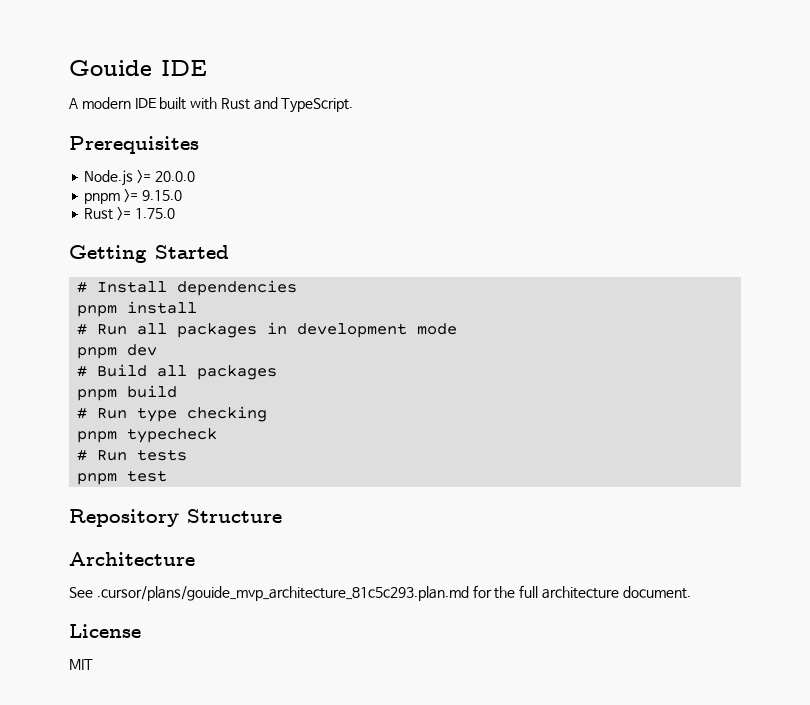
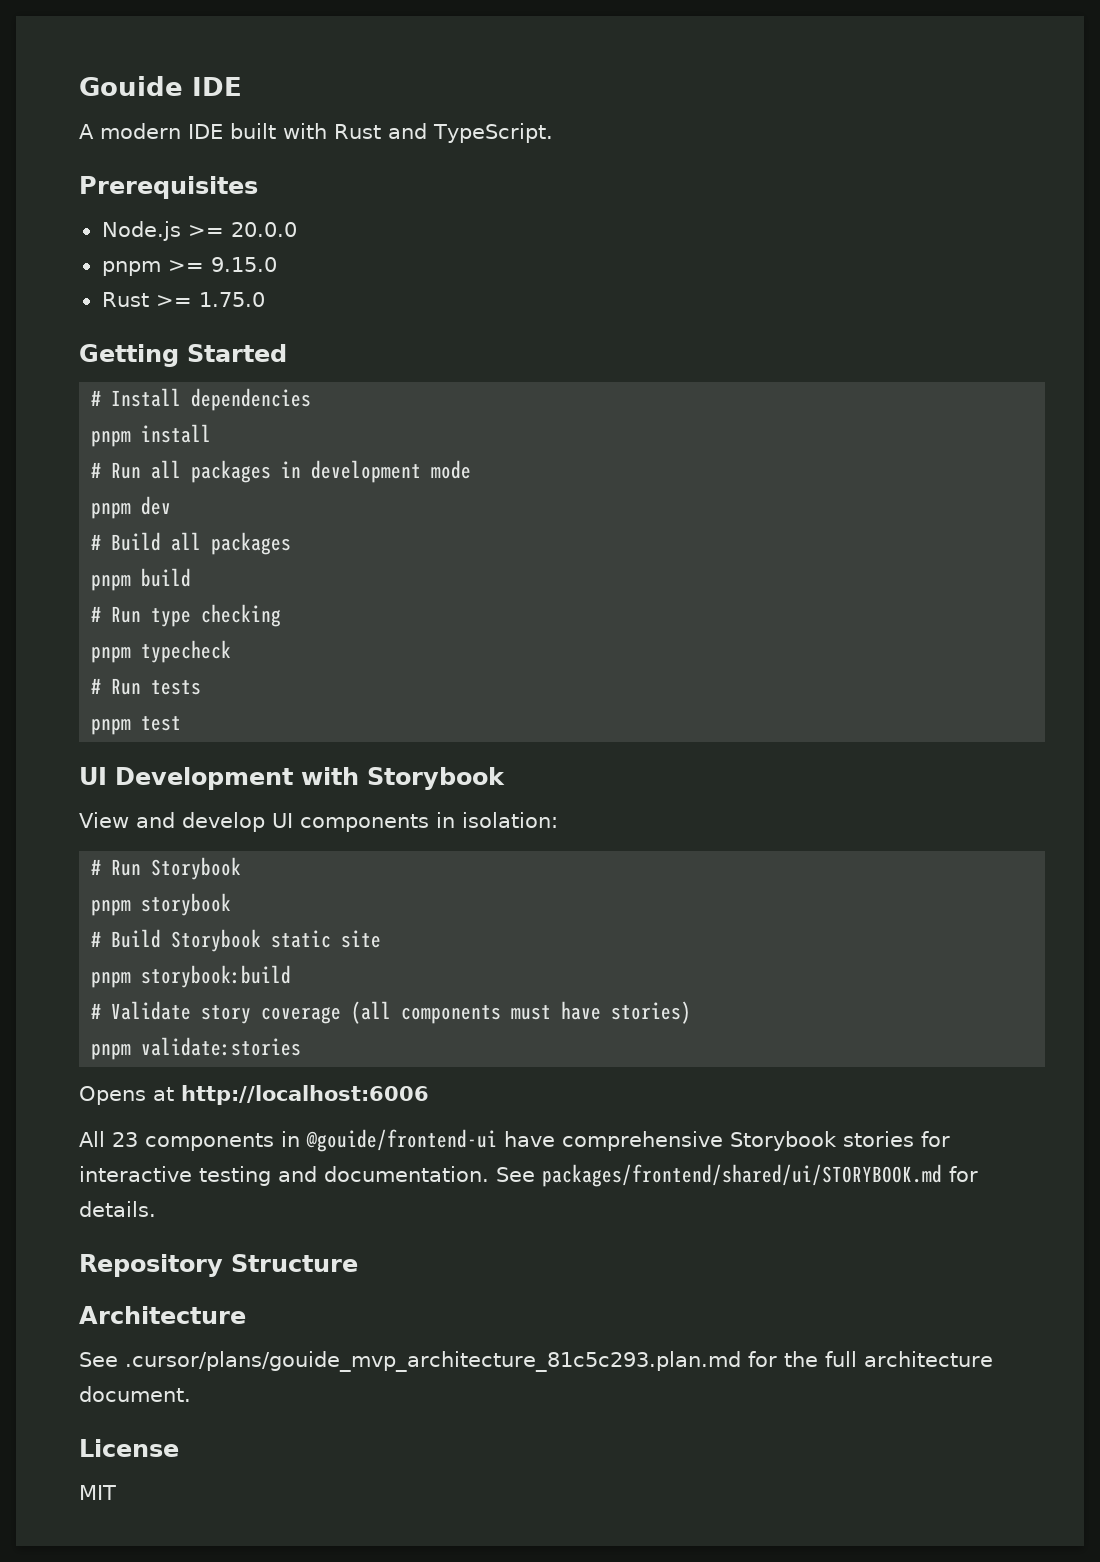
(168, 476) none -> [79,767,505,790] [79,812,558,832] [91,857,242,880] [91,893,232,916] [91,929,382,952] [91,965,292,988] [91,1001,692,1024] [91,1037,302,1060] [79,1085,429,1105] [79,1129,950,1152] [79,1164,978,1187] [79,1201,156,1217] // UI Development with Storybook // View and develop UI components in isolation: // # Run Storybook // pnpm storybook // # Build Storybook static site // pnpm storybook:build // # Validate story coverage (all components must have stories) // pnpm validate:stories // Opens at http://localhost:6006 // All 23 components in @gouide/frontend-ui have comprehensive Storybook stories for interactive testing and documentation. See packages/frontend/shared/ui/STORYBOOK.md for details.

